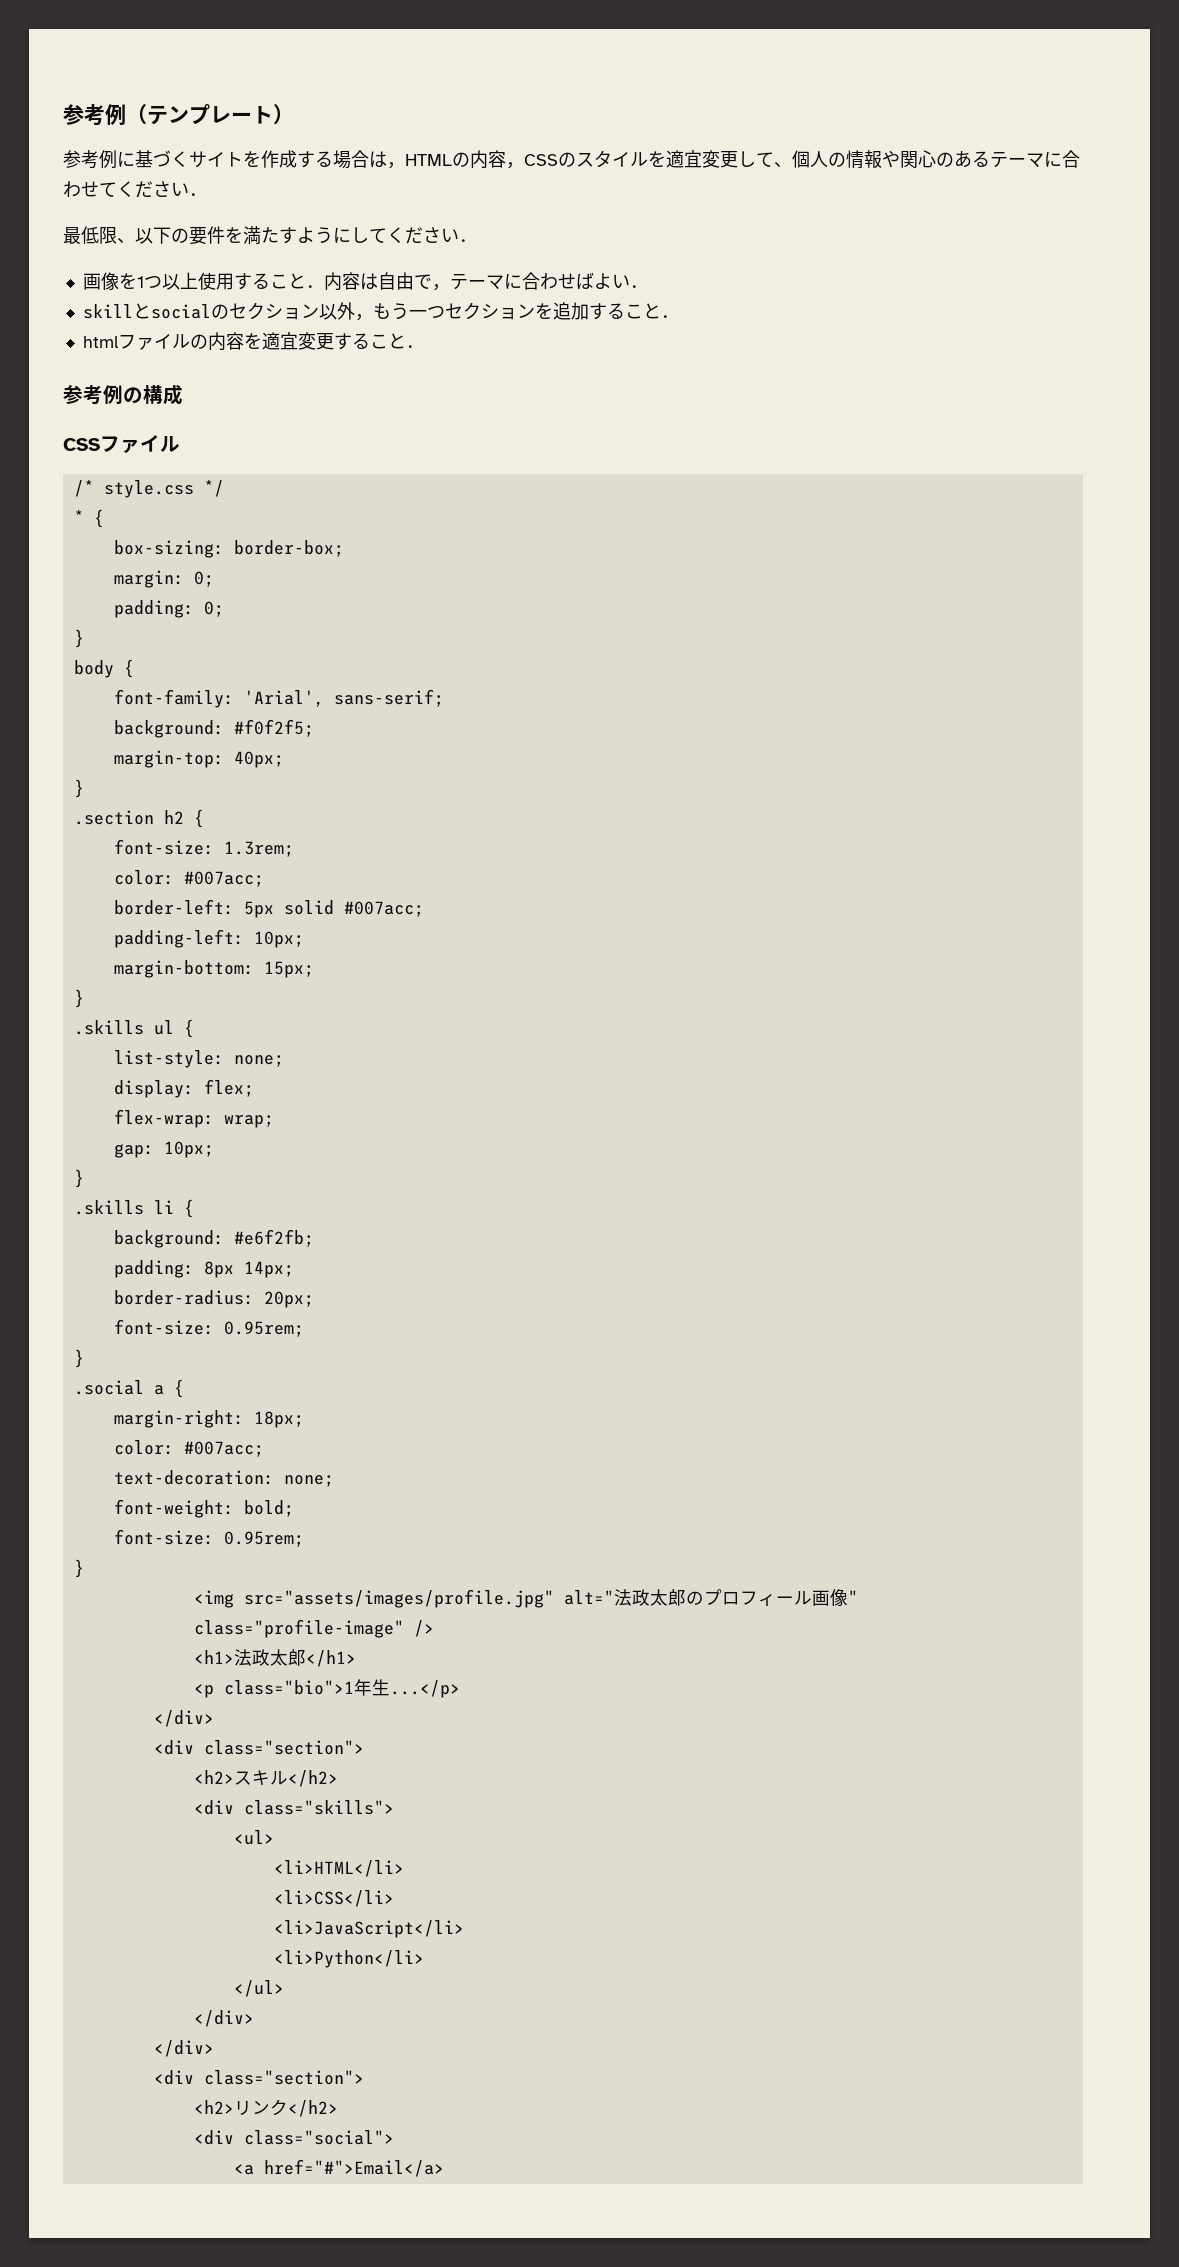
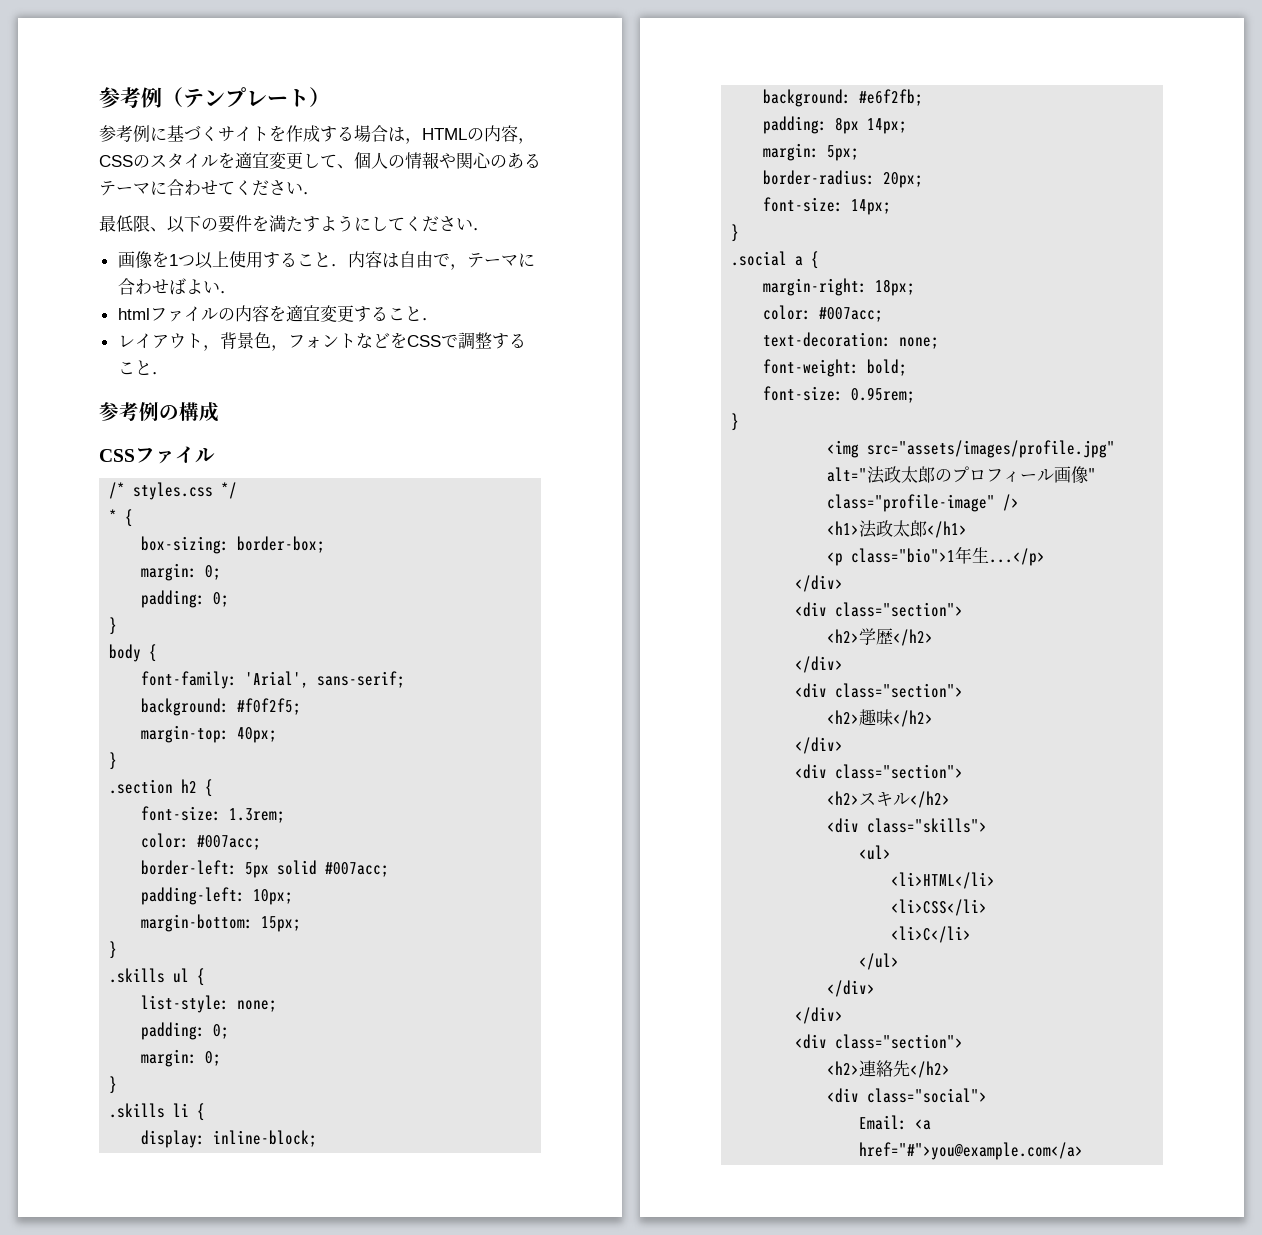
[82,302,679,321] // skillとsocialのセクション以外，もう一つセクションを追加すること． -> (237, 292) none
(424, 346) none -> [117,332,526,351] [117,360,169,375] // レイアウト，背景色，フォントなどをCSSで調整すること．
[103,480,194,498] style.css -> [133,482,214,500] styles.css
[113,1079,254,1098] [113,1109,274,1128] [113,1141,214,1158] display: flex; // flex-wrap: wrap; // gap: 10px; -> [141,1022,230,1040] [141,1049,222,1067] padding: 0; // margin: 0;
(194, 1208) none -> [141,1130,318,1148] // display: inline-block;
(294, 1269) none -> [763,143,860,161] // margin: 5px;
[223,1321,304,1337] 0.95rem; -> [851,199,892,215] 14px;
(364, 1747) none -> [827,628,934,646] [795,656,844,673] [795,683,964,698] [827,709,934,727] [795,737,844,754] [795,764,964,779] // <h2>学歴</h2> // </div> // <div class="section"> // <h2>趣味</h2> // </div> // <div class="section">
[273,1920,464,1938] [273,1950,424,1968] <li>JavaScript</li> // <li>Python</li> -> [891,926,972,943] <li>C</li>
[233,2099,288,2116] リンク -> [859,1060,911,1077] 連絡先
[233,2159,444,2177] <a href="#">Email</a> -> [859,1115,932,1130] [859,1142,1084,1160] Email: <a href="#">you@example.com</a>

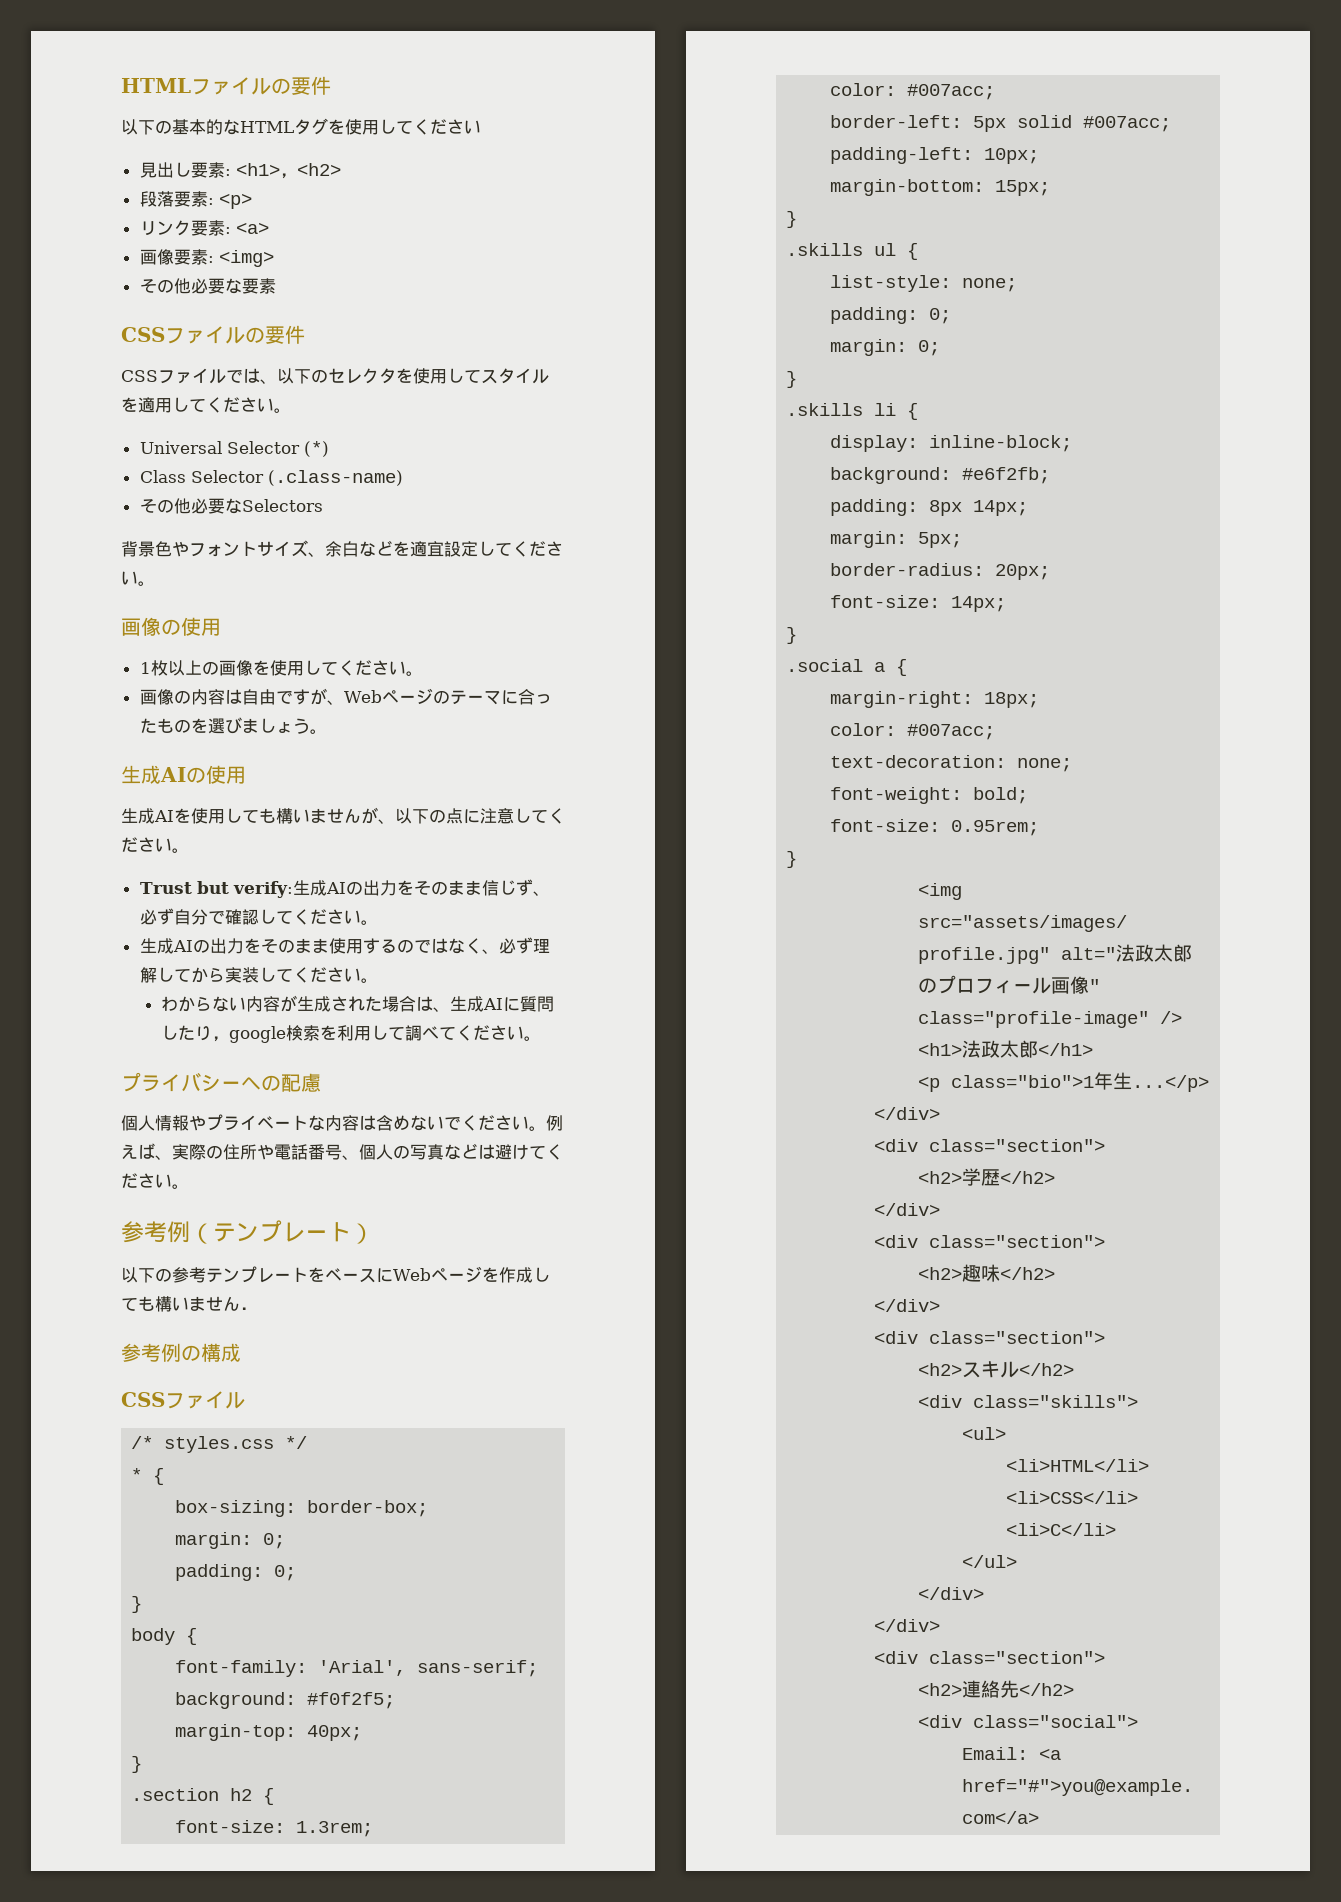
(99, 97) none -> [121,76,331,95] [121,118,481,135] [139,162,341,179] [139,191,252,209] [139,220,269,236] [139,249,274,267] [139,278,276,294] [121,325,305,344] [121,368,549,384] [121,397,291,413] [139,441,329,457] [139,470,403,486] [139,498,323,514] [121,540,563,557] [121,571,155,586] [121,617,221,636] [139,660,423,676] [139,688,552,705] [139,717,327,734] [121,765,246,784] [121,807,565,824] [121,837,189,853] [139,879,550,898] [139,908,378,925] [139,937,550,954] [139,967,378,983] [161,995,555,1012] [161,1025,542,1043] [121,1072,321,1092] [121,1114,563,1131] [121,1143,563,1160] [121,1173,189,1189] HTMLファイルの要件 // 以下の基本的なHTMLタグを使用してください // 見出し要素: <h1>，<h2> // 段落要素: <p> // リンク要素: <a> // 画像要素: <img> // その他必要な要素 // CSSファイルの要件 // CSSファイルでは、以下のセレクタを使用してスタイルを適用してください。 // Universal Selector (*) // Class Selector (.class-name) // その他必要なSelectors // 背景色やフォントサイズ、余白などを適宜設定してください。 // 画像の使用 // 1枚以上の画像を使用してください。 // 画像の内容は自由ですが、Webページのテーマに合ったものを選びましょう。 // 生成AIの使用 // 生成AIを使用しても構いませんが、以下の点に注意してください。 // Trust but verify:生成AIの出力をそのまま信じず、必ず自分で確認してください。 // 生成AIの出力をそのまま使用するのではなく、必ず理解してから実装してください。 // わからない内容が生成された場合は、生成AIに質問したり，google検索を利用して調べてください。 // プライバシーへの配慮 // 個人情報やプライベートな内容は含めないでください。例えば、実際の住所や電話番号、個人の写真などは避けてください。 //
[99,125,535,144] [99,152,541,169] [99,179,320,196] [99,215,490,233] [117,251,535,270] [117,278,237,295] [117,305,439,322] [117,332,526,351] [117,360,152,375] 参考例に基づくサイトを作成する場合は，HTMLの内容，CSSのスタイルを適宜変更して、個人の情報や関心のあるテーマに合わせてください． // 最低限、以下の要件を満たすようにしてください． // 画像を1つ以上使用すること．内容は自由で，テーマに合わせばよい． // htmlファイルの内容を適宜変更すること． // レイアウト，背景色，フォントなどをCSSで調整すること -> [121,1266,550,1283] [121,1296,240,1312] 以下の参考テンプレートをベースにWebページを作成しても構いません

